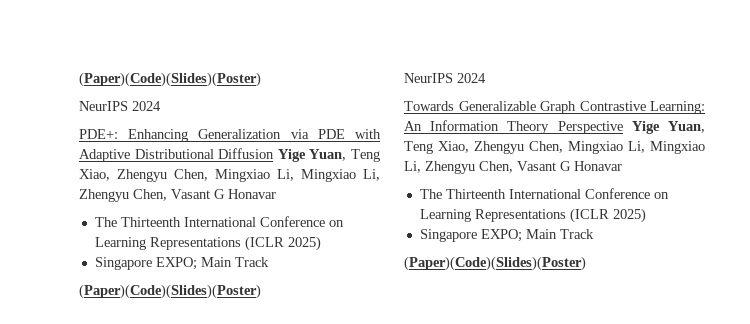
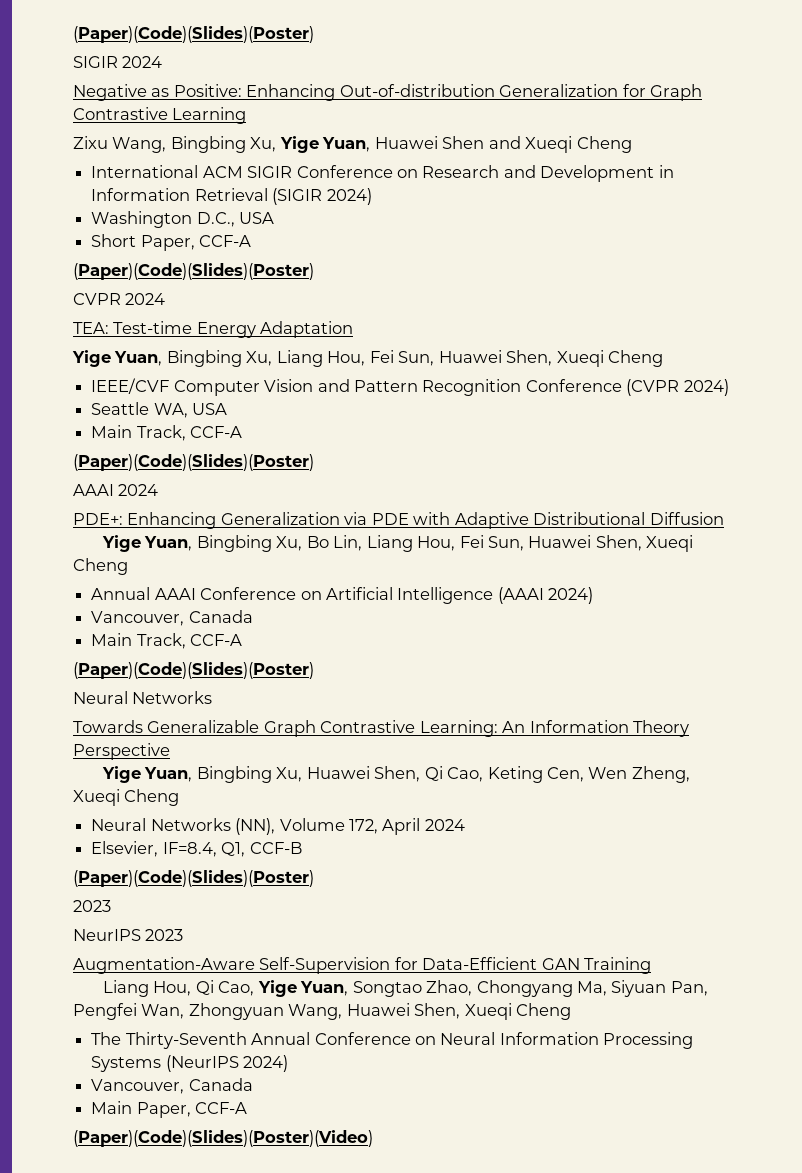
[79,72,261,87] [79,101,128,111] (Paper)(Code)(Slides)(Poster) // NeurIPS -> [73,26,314,43] [73,56,163,68] [73,84,703,101] [73,107,247,124] [73,136,632,153] [91,165,674,182] [91,188,372,205] [91,211,275,228] [91,234,252,251] [73,263,314,280] [73,293,166,305] [73,321,354,338] [72,350,664,367] [91,378,729,396] [91,402,228,418] [91,425,243,441] [73,454,314,471] [73,484,114,496] (Paper)(Code)(Slides)(Poster) // SIGIR 2024 // Negative as Positive: Enhancing Out-of-distribution Generalization for Graph Contrastive Learning // Zixu Wang, Bingbing Xu, Yige Yuan, Huawei Shen and Xueqi Cheng // International ACM SIGIR Conference on Research and Development in Information Retrieval (SIGIR 2024) // Washington D.C., USA // Short Paper, CCF-A // (Paper)(Code)(Slides)(Poster) // CVPR 2024 // TEA: Test-time Energy Adaptation // Yige Yuan, Bingbing Xu, Liang Hou, Fei Sun, Huawei Shen, Xueqi Cheng // IEEE/CVF Computer Vision and Pattern Recognition Conference (CVPR 2024) // Seattle WA, USA // Main Track, CCF-A // (Paper)(Code)(Slides)(Poster) // AAAI
[277,149,380,162] [79,169,380,182] [79,189,276,202] [94,216,344,227] [94,236,321,251] [94,257,269,270] [79,284,261,299] [404,73,486,83] Yige Yuan, Teng Xiao, Zhengyu Chen, Mingxiao Li, Mingxiao Li, Zhengyu Chen, Vasant G Honavar // The Thirteenth International Conference on Learning Representations (ICLR 2025) // Singapore EXPO; Main Track // (Paper)(Code)(Slides)(Poster) // NeurIPS 2024 -> [101,535,694,552] [73,558,128,575] [91,587,594,604] [91,610,253,626] [91,633,243,649] [73,662,314,679] [73,691,213,704] // Yige Yuan, Bingbing Xu, Bo Lin, Liang Hou, Fei Sun, Huawei Shen, Xueqi Cheng // Annual AAAI Conference on Artificial Intelligence (AAAI 2024) // Vancouver, Canada // Main Track, CCF-A // (Paper)(Code)(Slides)(Poster) // Neural Networks
[631,121,705,134] [404,141,705,154] [404,161,622,174] [419,188,669,199] [419,208,646,223] [419,229,594,242] [404,256,586,271] Yige Yuan, Teng Xiao, Zhengyu Chen, Mingxiao Li, Mingxiao Li, Zhengyu Chen, Vasant G Honavar // The Thirteenth International Conference on Learning Representations (ICLR 2025) // Singapore EXPO; Main Track // (Paper)(Code)(Slides)(Poster) -> [101,766,690,783] [73,789,180,806] [91,818,465,835] [91,841,302,857] [73,870,314,887] [73,900,111,912] [73,929,184,941] [73,957,652,974] [102,980,708,997] [73,1003,572,1020] [91,1032,694,1049] [91,1055,289,1072] [91,1078,253,1094] [91,1101,248,1118] [73,1130,373,1147] // Yige Yuan, Bingbing Xu, Huawei Shen, Qi Cao, Keting Cen, Wen Zheng, Xueqi Cheng // Neural Networks (NN), Volume 172, April 2024 // Elsevier, IF=8.4, Q1, CCF-B // (Paper)(Code)(Slides)(Poster) // 2023 // NeurIPS 2023 // Augmentation-Aware Self-Supervision for Data-Efficient GAN Training // Liang Hou, Qi Cao, Yige Yuan, Songtao Zhao, Chongyang Ma, Siyuan Pan, Pengfei Wan, Zhongyuan Wang, Huawei Shen, Xueqi Cheng // The Thirty-Seventh Annual Conference on Neural Information Processing Systems (NeurIPS 2024) // Vancouver, Canada // Main Paper, CCF-A // (Paper)(Code)(Slides)(Poster)(Video)

